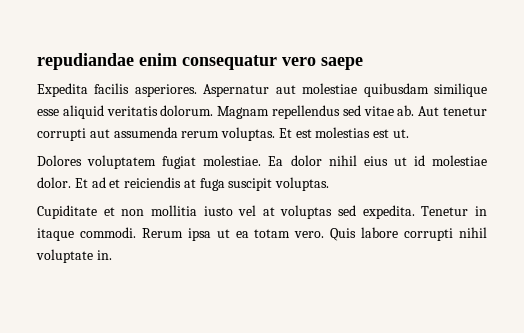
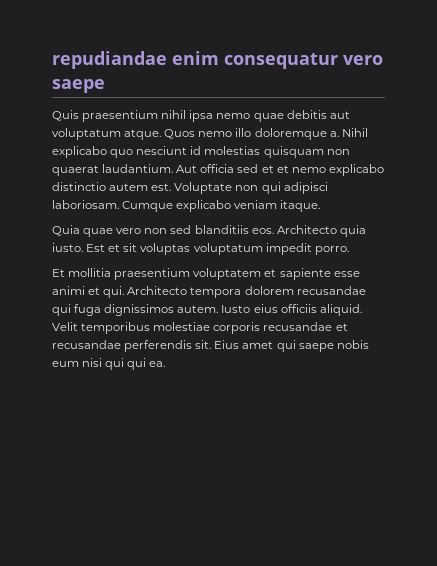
[37,83,487,97] [37,105,488,119] [37,127,410,141] [37,155,488,169] [37,177,330,191] [37,205,487,219] [37,227,487,241] [36,249,112,263] Expedita facilis asperiores. Aspernatur aut molestiae quibusdam similique esse aliquid veritatis dolorum. Magnam repellendus sed vitae ab. Aut tenetur corrupti aut assumenda rerum voluptas. Et est molestias est ut. // Dolores voluptatem fugiat molestiae. Ea dolor nihil eius ut id molestiae dolor. Et ad et reiciendis at fuga suscipit voluptas. // Cupiditate et non mollitia iusto vel at voluptas sed expedita. Tenetur in itaque commodi. Rerum ipsa ut ea totam vero. Quis labore corrupti nihil voluptate in. -> [52,110,350,122] [52,128,368,140] [52,146,350,158] [52,164,384,176] [52,182,328,194] [52,200,321,212] [52,225,366,237] [52,243,349,255] [52,268,360,280] [52,286,366,298] [52,304,362,316] [52,322,348,334] [52,340,369,352] [52,358,166,370] Quis praesentium nihil ipsa nemo quae debitis aut voluptatum atque. Quos nemo illo doloremque a. Nihil explicabo quo nesciunt id molestias quisquam non quaerat laudantium. Aut officia sed et et nemo explicabo distinctio autem est. Voluptate non qui adipisci laboriosam. Cumque explicabo veniam itaque. // Quia quae vero non sed blanditiis eos. Architecto quia iusto. Est et sit voluptas voluptatum impedit porro. // Et mollitia praesentium voluptatem et sapiente esse animi et qui. Architecto tempora dolorem recusandae qui fuga dignissimos autem. Iusto eius officiis aliquid. Velit temporibus molestiae corporis recusandae et recusandae perferendis sit. Eius amet qui saepe nobis eum nisi qui qui ea.

